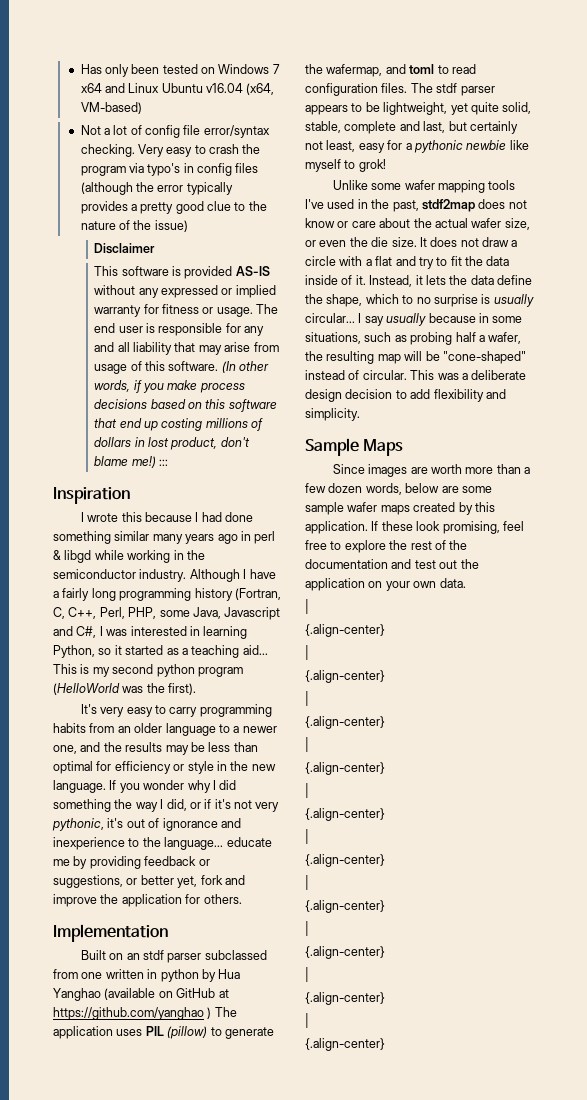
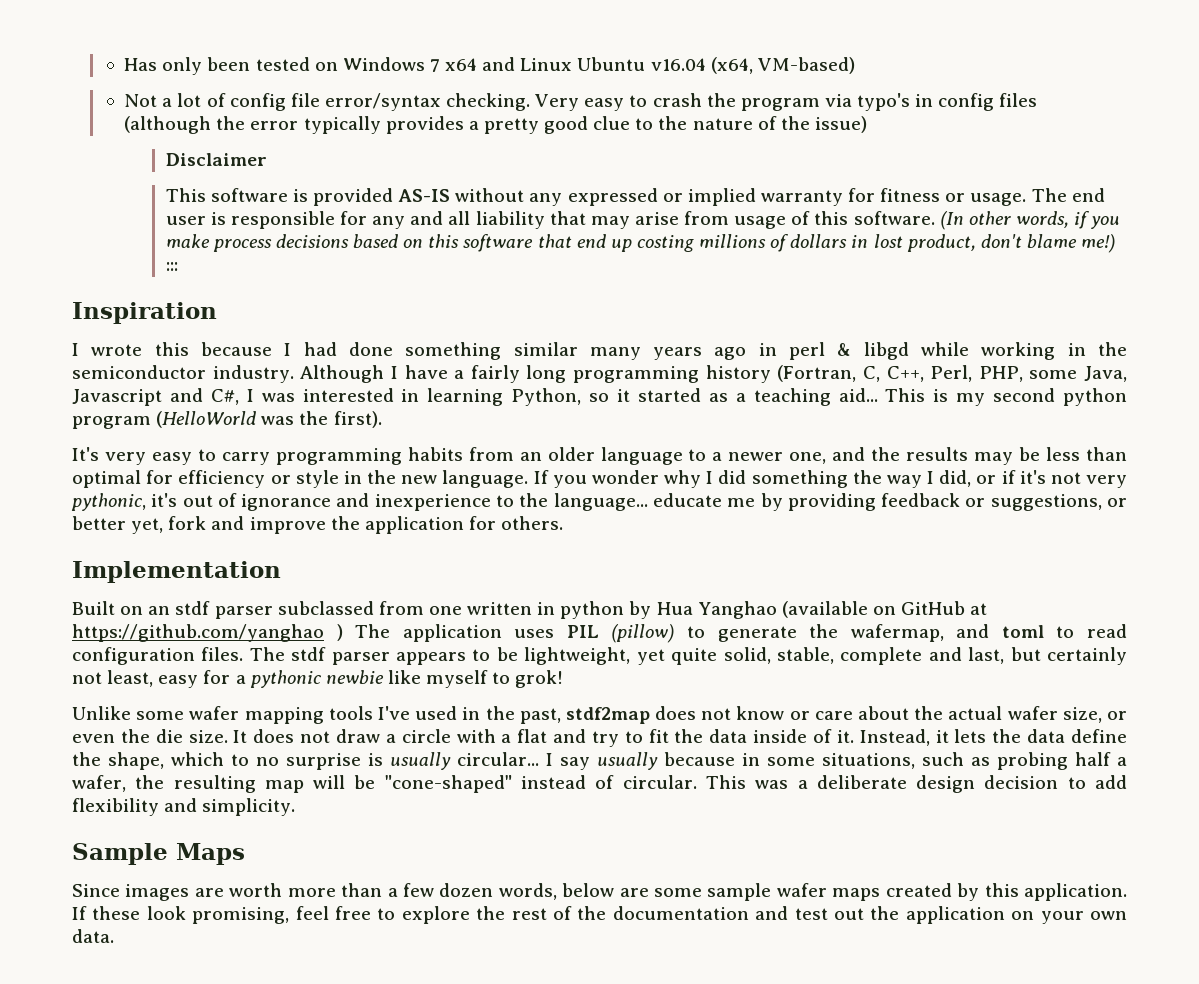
[305,599,309,614] [305,624,385,637] [305,645,309,660] [305,670,385,683] [305,691,309,706] [305,716,385,729] [305,737,309,752] [305,762,385,775] [305,783,309,798] [305,808,385,821] [305,829,309,844] [305,854,385,867] [305,875,309,890] [305,900,385,913] [305,921,309,936] [305,946,385,959] [305,967,309,982] [305,992,385,1005] [305,1013,309,1028] [305,1038,385,1051] // | // {.align-center} // | // {.align-center} // | // {.align-center} // | // {.align-center} // | // {.align-center} // | // {.align-center} // | // {.align-center} // | // {.align-center} // | // {.align-center} // | // {.align-center} -> (114, 936) none

